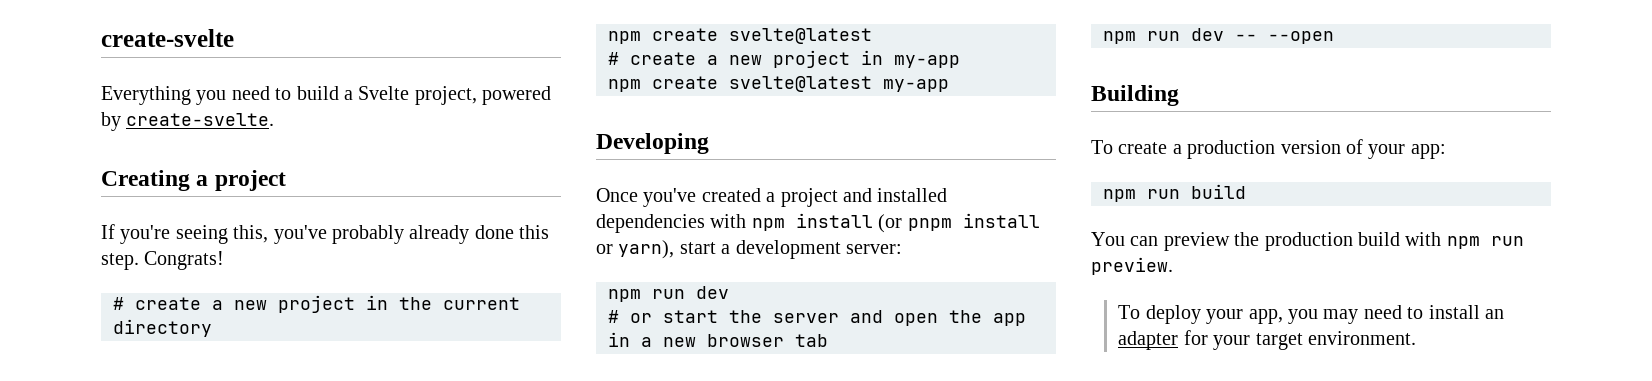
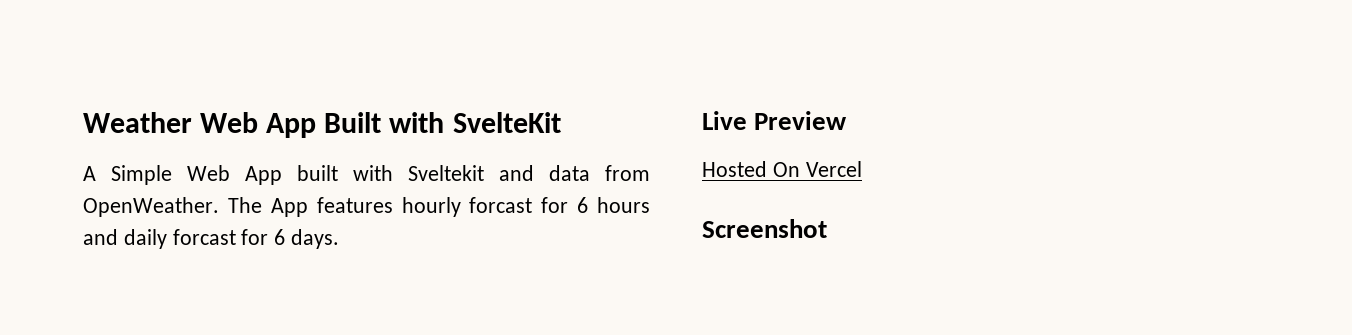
[101,29,234,47] [101,86,552,105] [101,112,275,131] [101,170,286,191] [101,224,550,244] [101,251,225,270] [113,295,520,313] [113,319,212,337] [608,28,872,44] [608,50,960,68] [608,76,949,92] [596,133,709,154] [596,188,948,207] [596,213,1040,233] [596,240,902,259] [608,286,729,302] [608,310,1026,326] [608,332,828,347] [1103,28,1334,44] [1091,85,1179,106] [1091,139,1446,159] [1103,184,1246,202] [1091,232,1524,251] [1091,257,1173,275] [1118,305,1504,324] [1118,330,1416,350] create-svelte // Everything you need to build a Svelte project, powered by create-svelte. // Creating a project // If you're seeing this, you've probably already done this step. Congrats! // # create a new project in the current directory // npm create svelte@latest // # create a new project in my-app // npm create svelte@latest my-app // Developing // Once you've created a project and installed dependencies with npm install (or pnpm install or yarn), start a development server: // npm run dev // # or start the server and open the app in a new browser tab // npm run dev -- --open // Building // To create a production version of your app: // npm run build // You can preview the production build with npm run preview. // To deploy your app, you may need to install an adapter for your target environment. -> [83,112,561,138] [83,165,650,185] [83,197,650,217] [83,229,340,249] [702,111,848,130] [702,161,862,177] [702,219,827,238] Weather Web App Built with SvelteKit // A Simple Web App built with Sveltekit and data from OpenWeather. The App features hourly forcast for 6 hours and daily forcast for 6 days. // Live Preview // Hosted On Vercel // Screenshot

